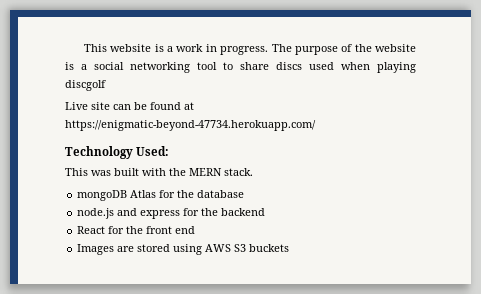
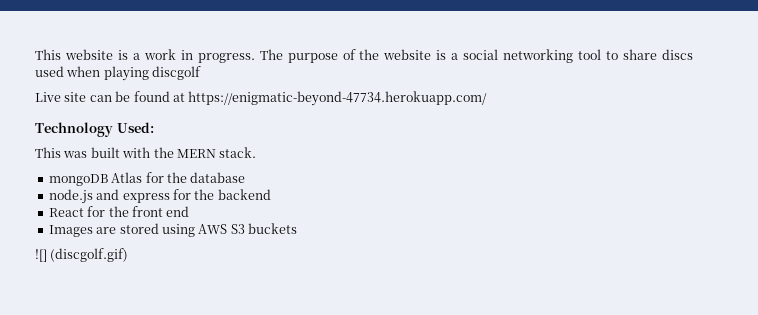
(290, 248) none -> [35,248,129,262] // ![] (discgolf.gif)

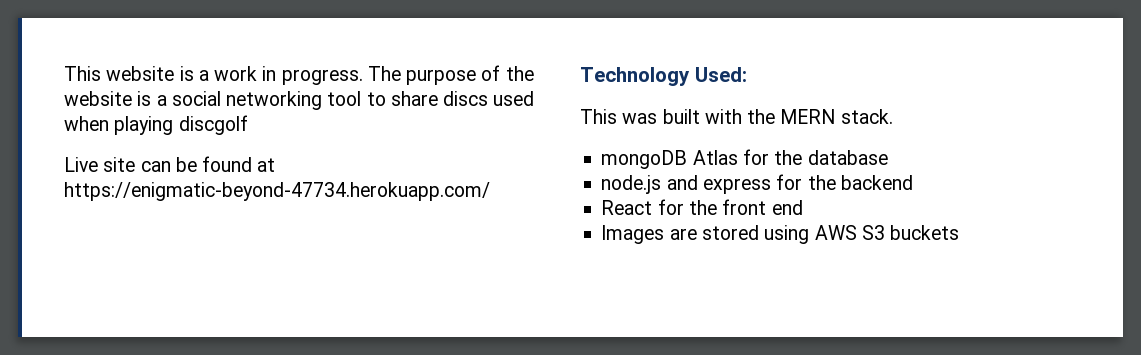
[35,248,129,262] // ![] (discgolf.gif) -> (960, 232) none

